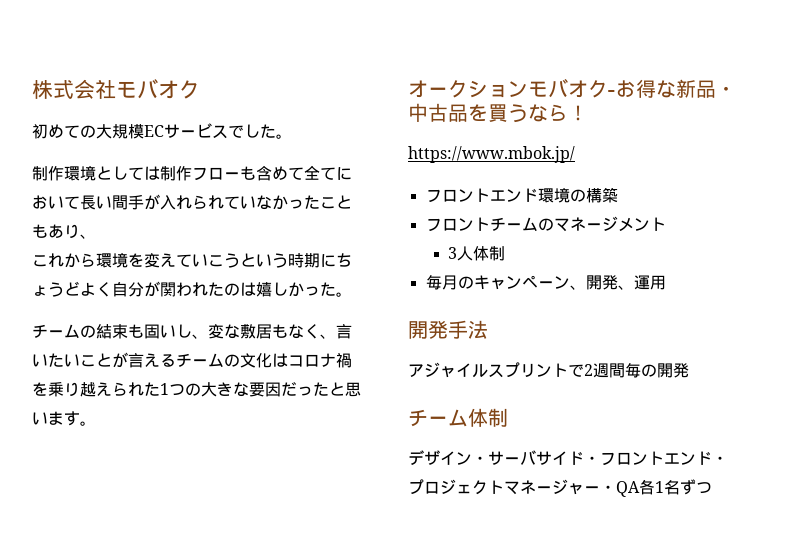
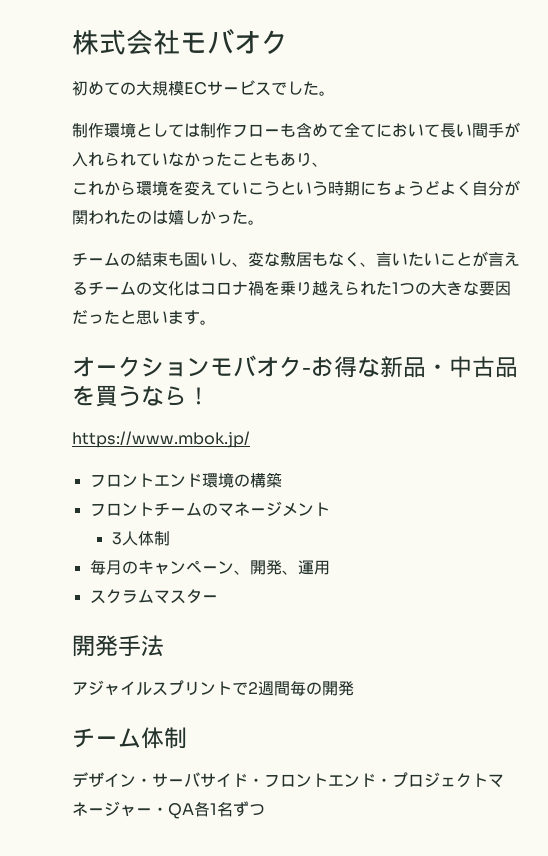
(666, 282) none -> [89,589,218,604] // スクラムマスター

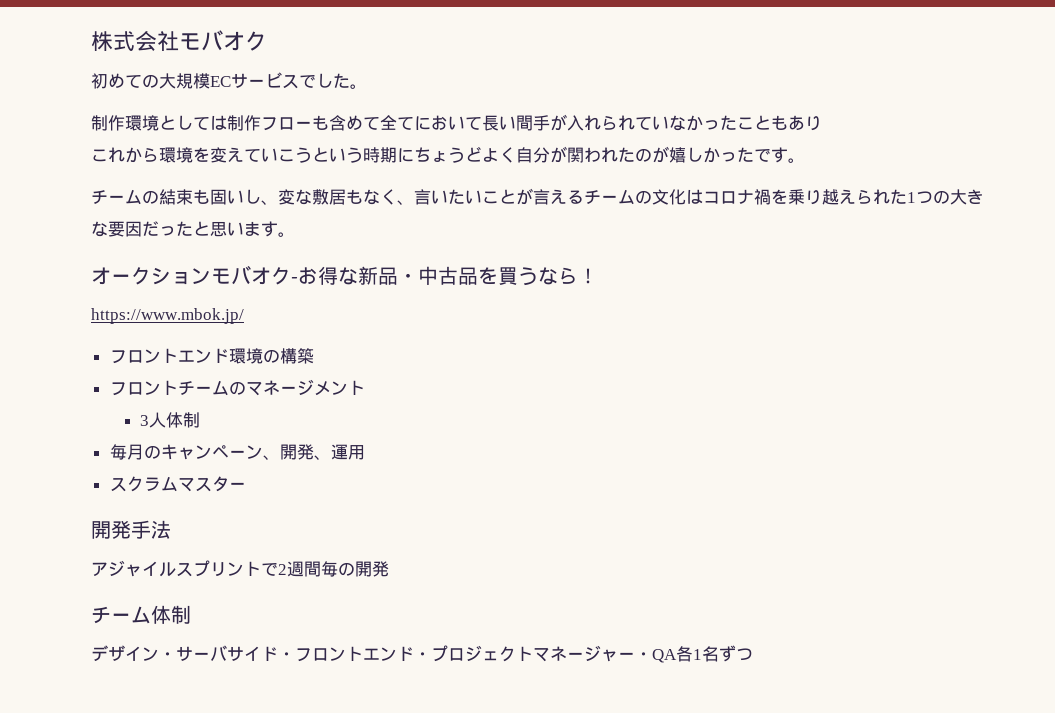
[312,162,328,167] 、 -> (822, 123) none
[152,210,168,224] は -> [652,146,669,163] が
(248, 217) none -> [754,147,788,163] です

